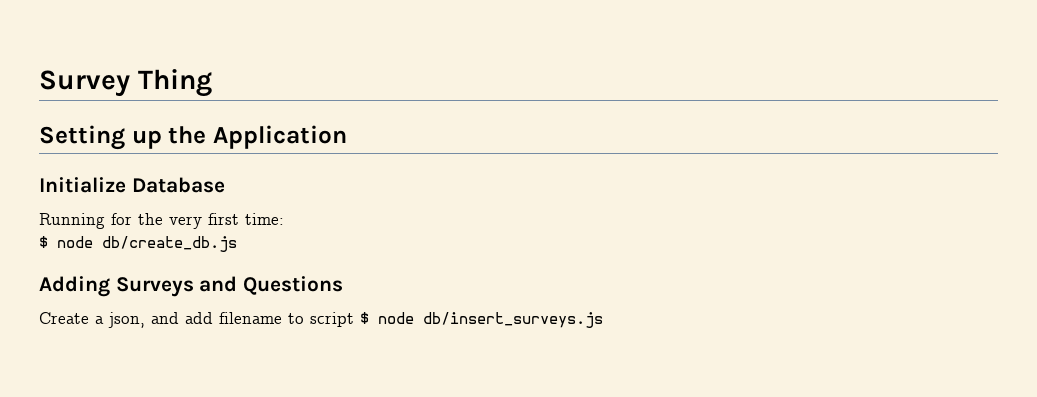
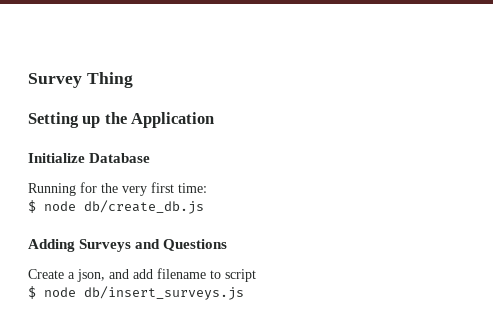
(354, 319) none -> (256, 275) //

